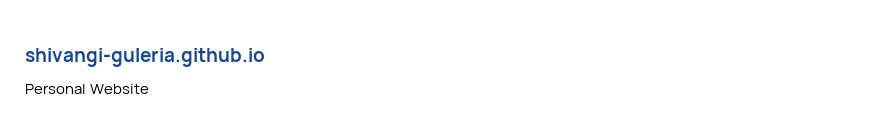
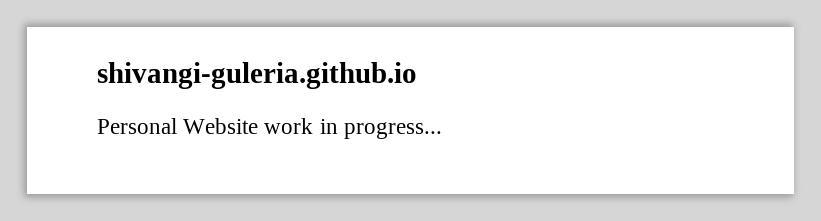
(150, 89) none -> [264,118,442,139] work in progress...

